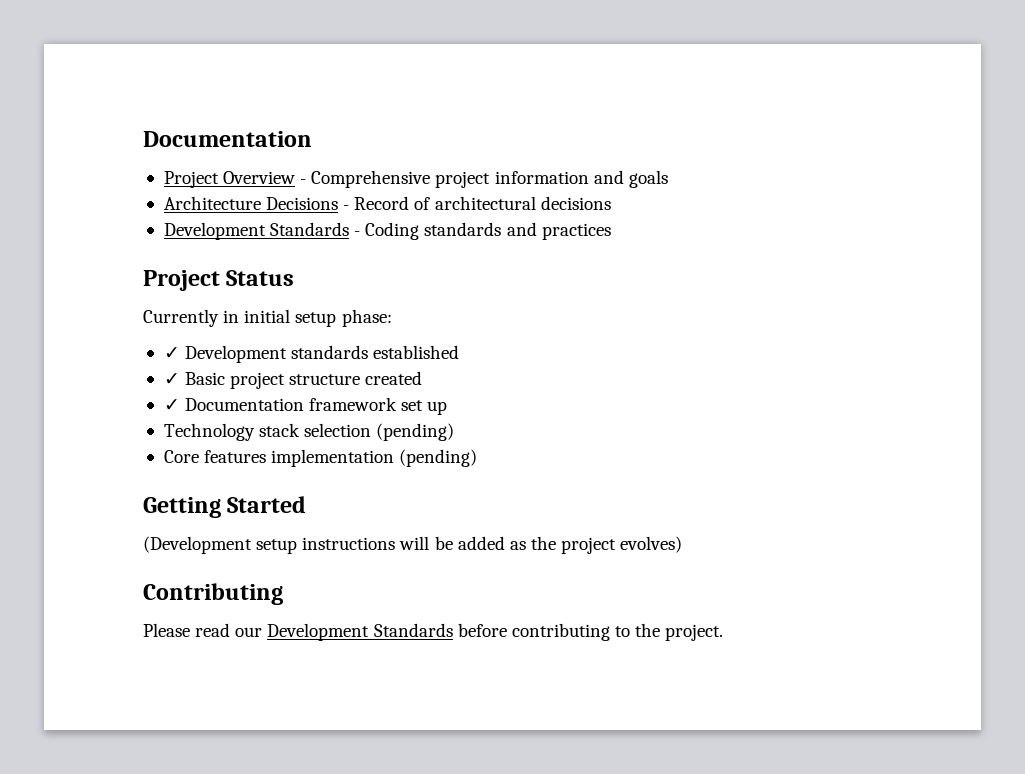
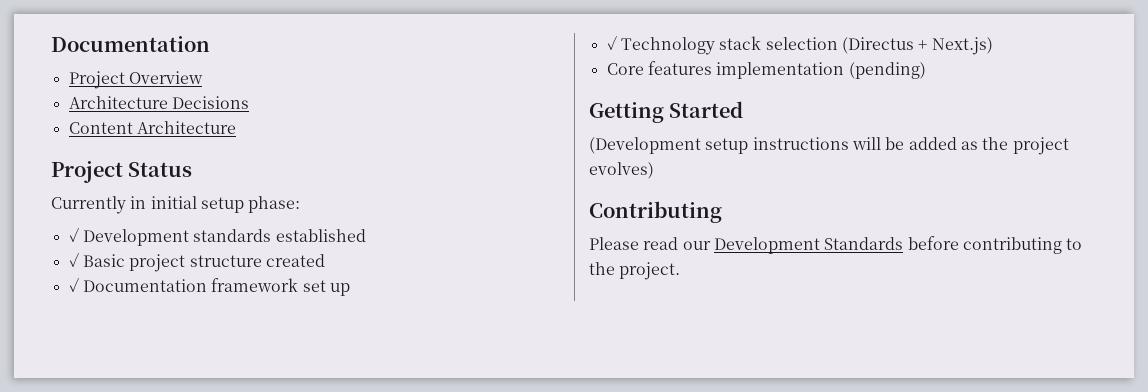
[300,170,668,188] [163,196,611,210] [163,222,611,240] - Comprehensive project information and goals // Architecture Decisions - Record of architectural decisions // Development Standards - Coding standards and practices -> [68,96,249,109] [68,121,236,134] // Architecture Decisions // Content Architecture
(448, 408) none -> [606,35,617,50] ✓
[376,423,455,441] (pending) -> [841,37,993,55] (Directus + Next.js)

